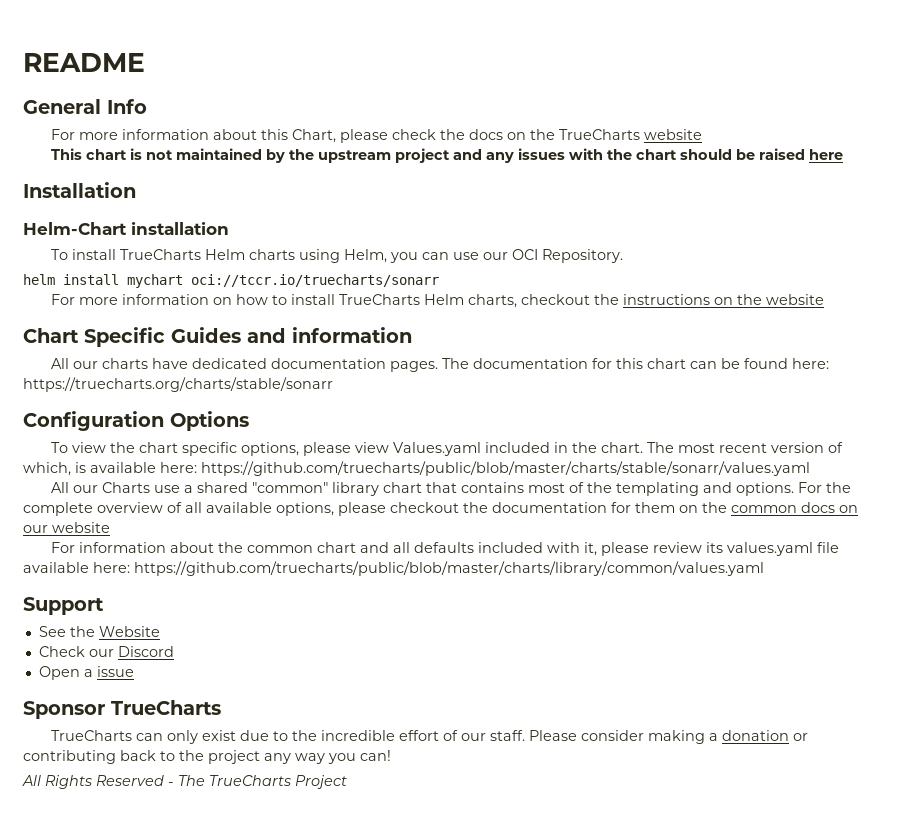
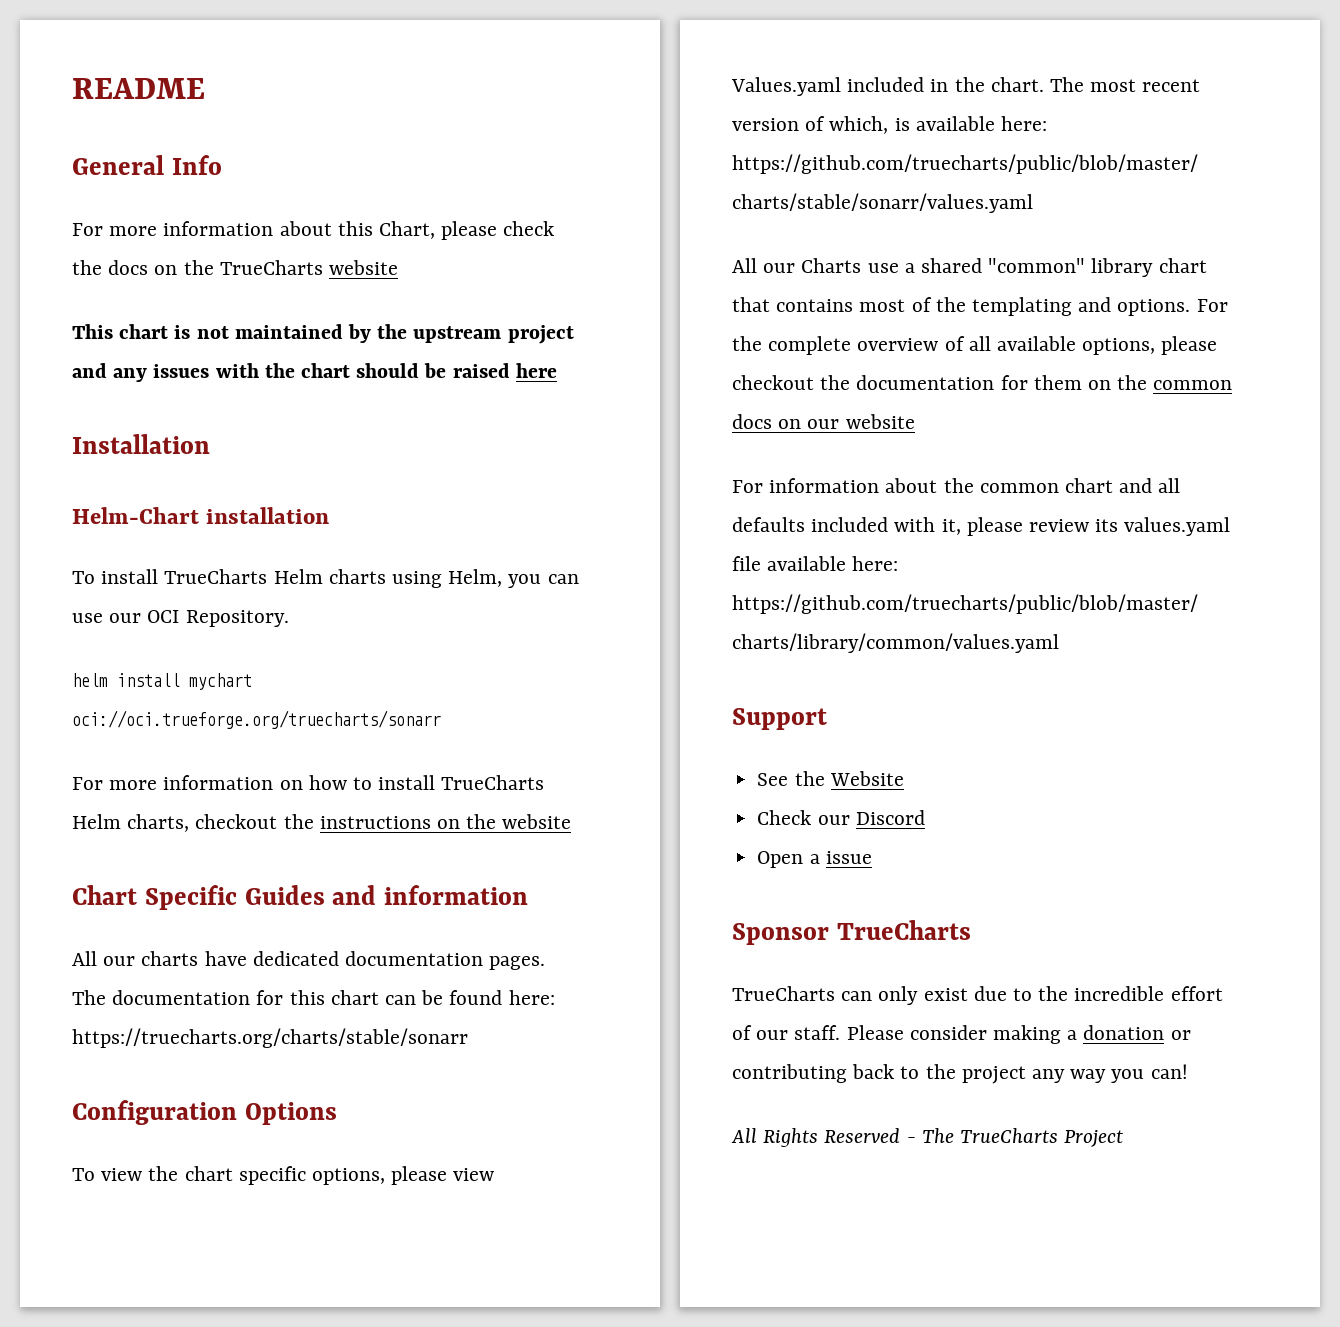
[191,274,439,287] oci://tccr.io/truecharts/sonarr -> [72,710,441,729] oci://oci.trueforge.org/truecharts/sonarr

